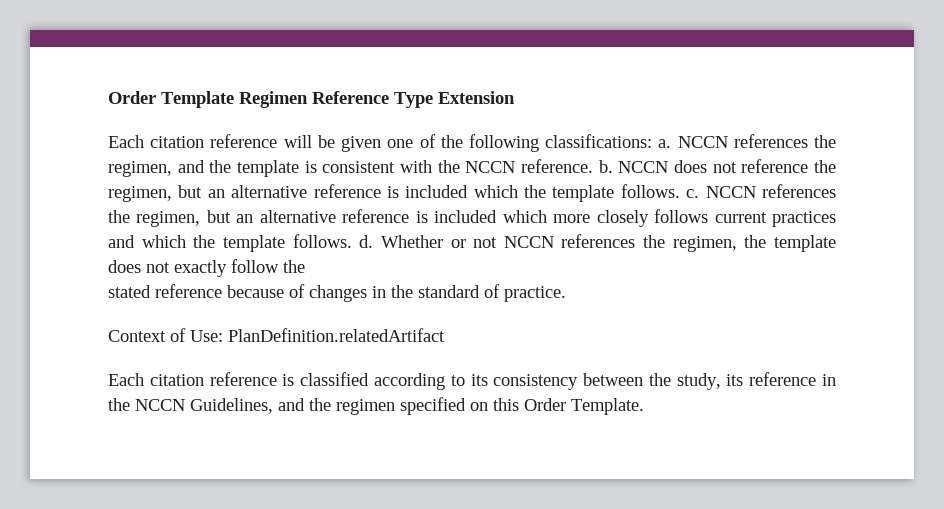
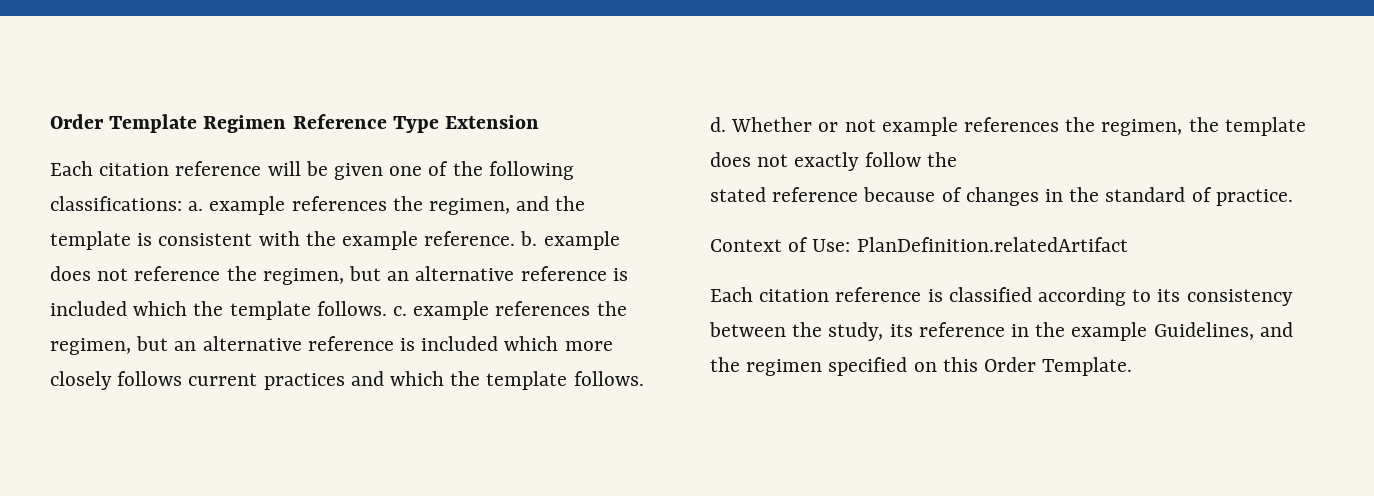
[677,136,728,148] NCCN -> [209,196,286,215] example
[465,161,516,173] NCCN -> [342,231,419,250] example
[618,161,669,173] NCCN -> [543,231,620,250] example
[705,186,756,198] NCCN -> [413,301,490,320] example
[503,236,554,248] NCCN -> [881,117,958,136] example
[135,399,185,411] NCCN -> [1071,322,1148,341] example

